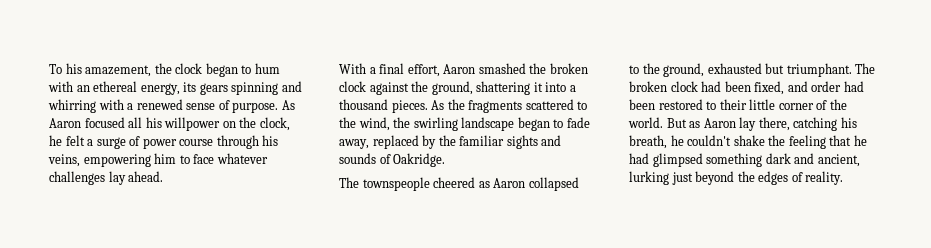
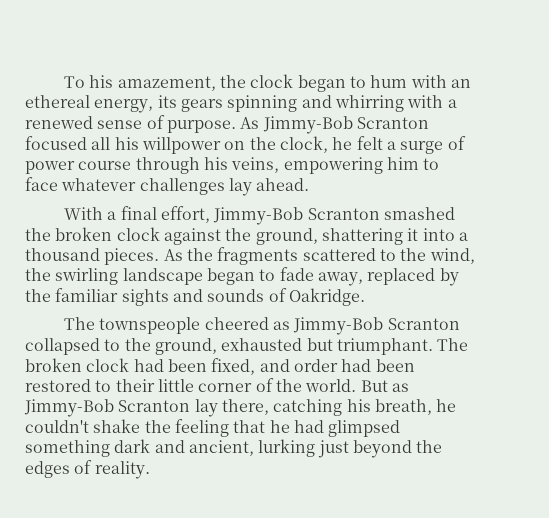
[49,118,81,128] Aaron -> [262,116,429,134] Jimmy-Bob Scranton
[443,64,476,74] Aaron -> [213,207,380,225] Jimmy-Bob Scranton
[493,178,526,188] Aaron -> [293,317,460,335] Jimmy-Bob Scranton
[703,118,736,128] Aaron -> [24,399,191,417] Jimmy-Bob Scranton

